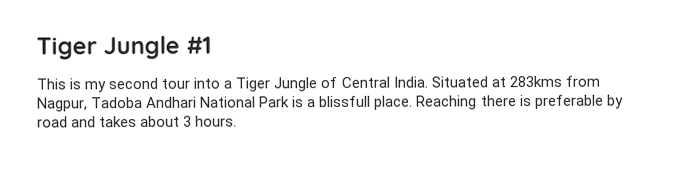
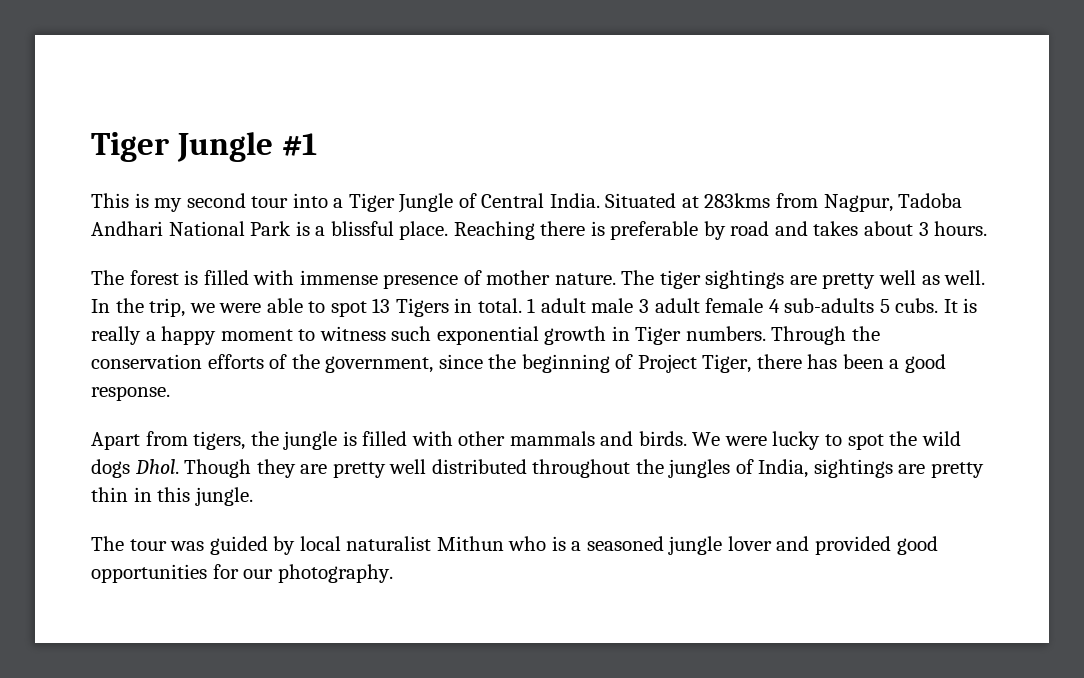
[319,95,372,108] blissfull -> [330,221,394,236] blissful
(238, 121) none -> [91,270,986,289] [91,298,978,317] [91,326,880,345] [91,354,947,373] [91,386,170,401] [91,431,961,450] [91,459,985,478] [91,487,253,506] [91,536,938,555] [91,564,393,583] // The forest is filled with immense presence of mother nature. The tiger sightings are pretty well as well. In the trip, we were able to spot 13 Tigers in total. 1 adult male 3 adult female 4 sub-adults 5 cubs. It is really a happy moment to witness such exponential growth in Tiger numbers. Through the conservation efforts of the government, since the beginning of Project Tiger, there has been a good response. // Apart from tigers, the jungle is filled with other mammals and birds. We were lucky to spot the wild dogs Dhol. Though they are pretty well distributed throughout the jungles of India, sightings are pretty thin in this jungle. // The tour was guided by local naturalist Mithun who is a seasoned jungle lover and provided good opportunities for our photography.

